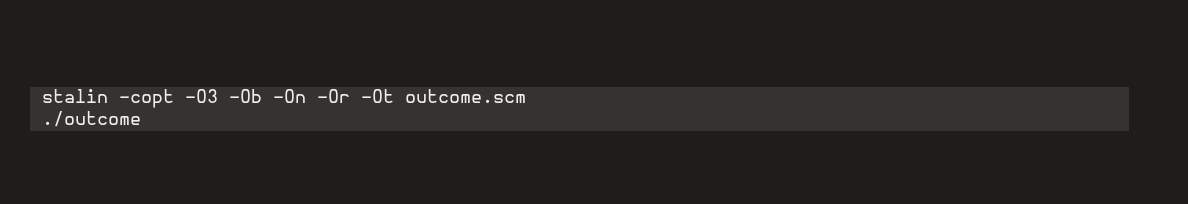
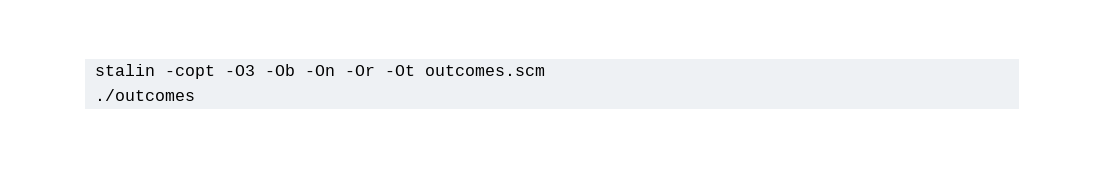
[404,89,526,103] [41,111,141,127] outcome.scm // ./outcome -> [424,65,545,76] [94,89,195,101] outcomes.scm // ./outcomes

